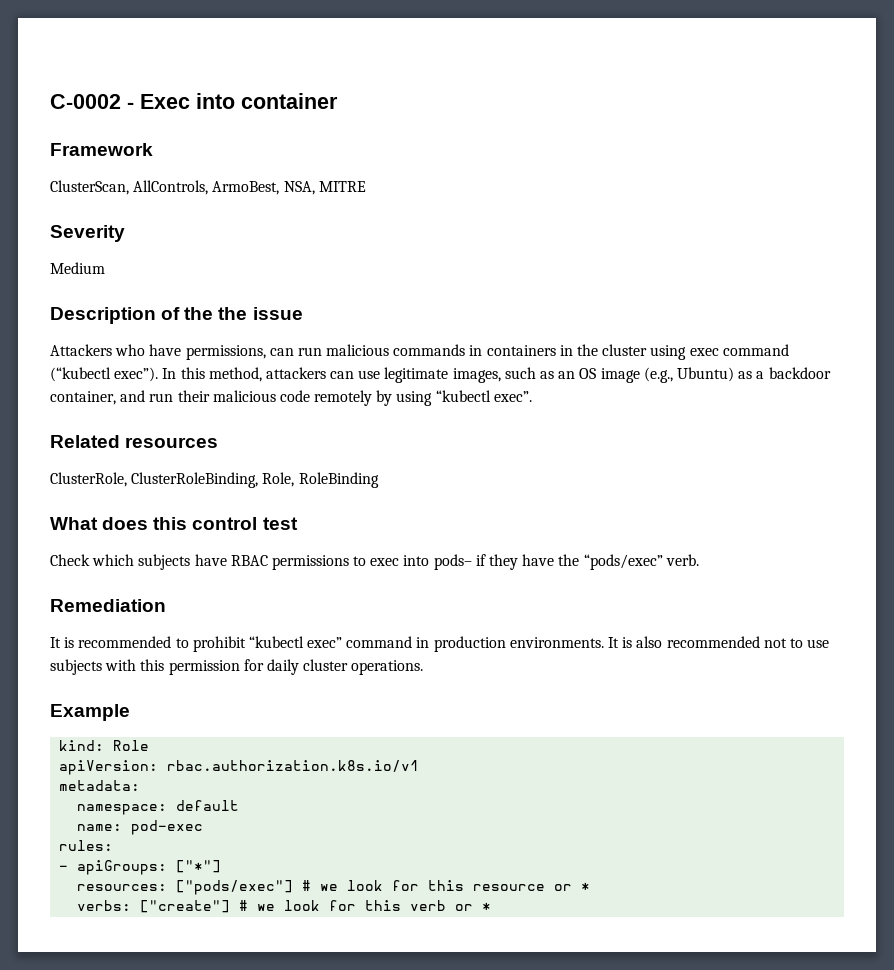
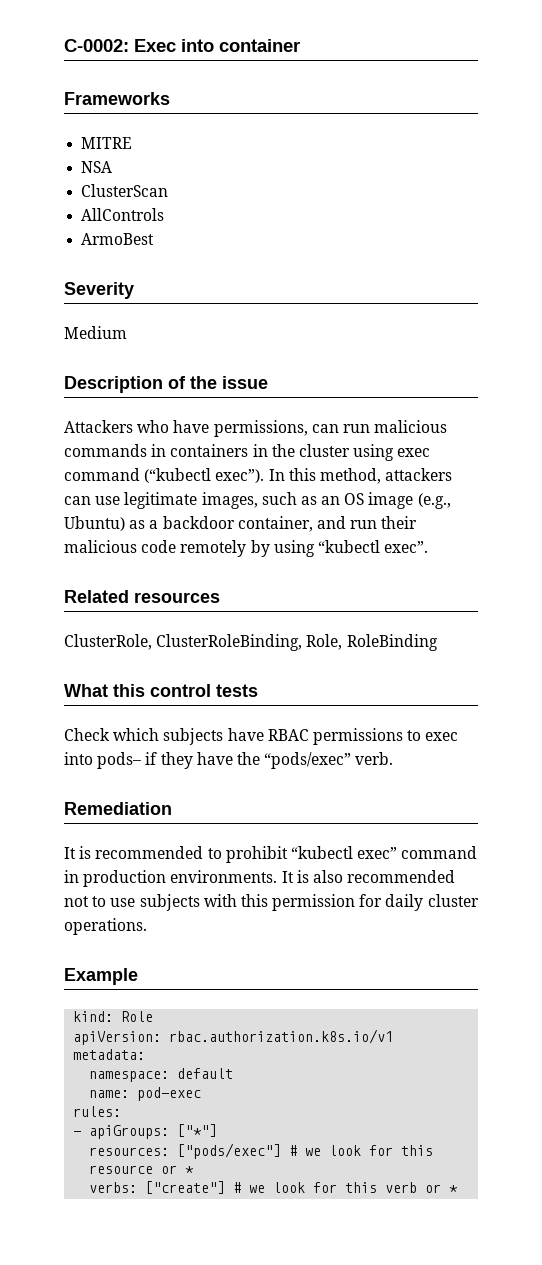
[50,94,134,109] C-0002 - -> [64,39,129,52] C-0002:
[50,143,153,156] [50,180,366,195] Framework // ClusterScan, AllControls, ArmoBest, NSA, MITRE -> [64,92,170,105] [81,137,133,149] [81,161,113,173] [81,184,169,197] [81,208,165,221] [81,233,155,245] Frameworks // MITRE // NSA // ClusterScan // AllControls // ArmoBest
[218,307,248,320] the -> (217, 382) none
[102,517,149,530] does -> (108, 690) none
[262,517,298,530] test -> [216,684,258,697] tests

